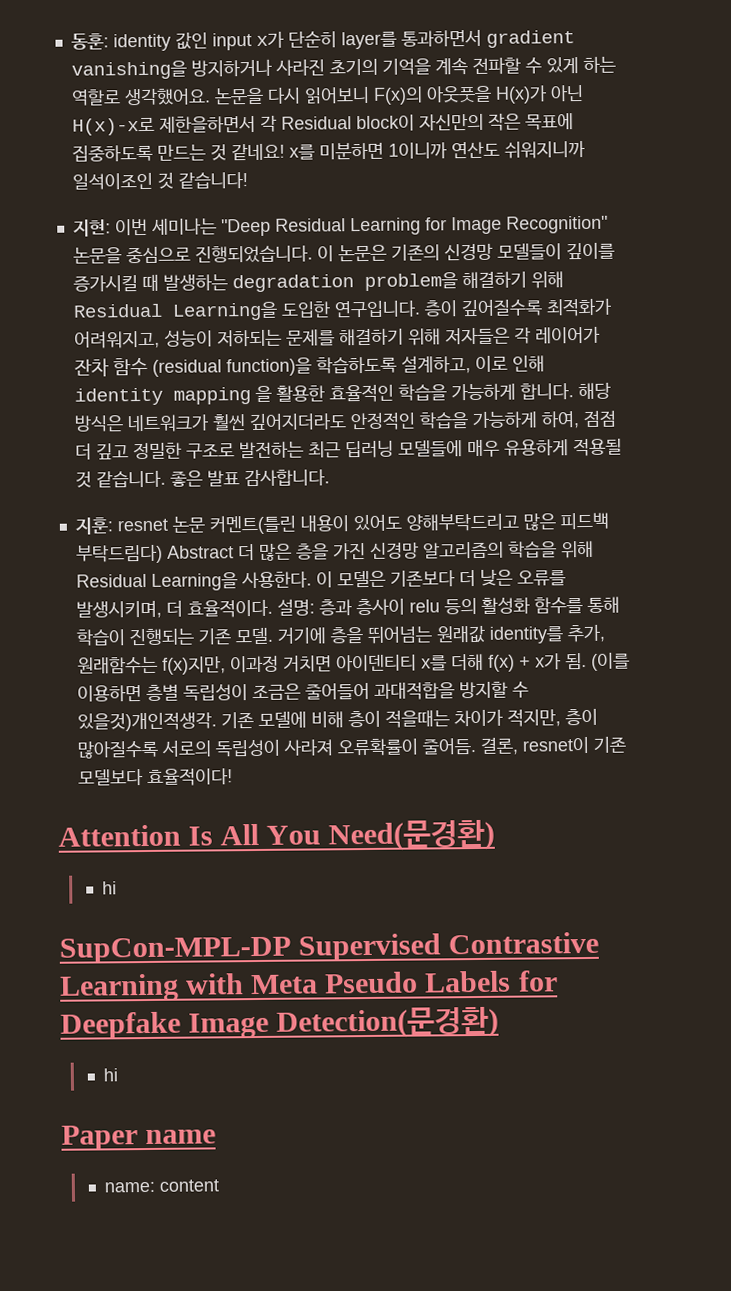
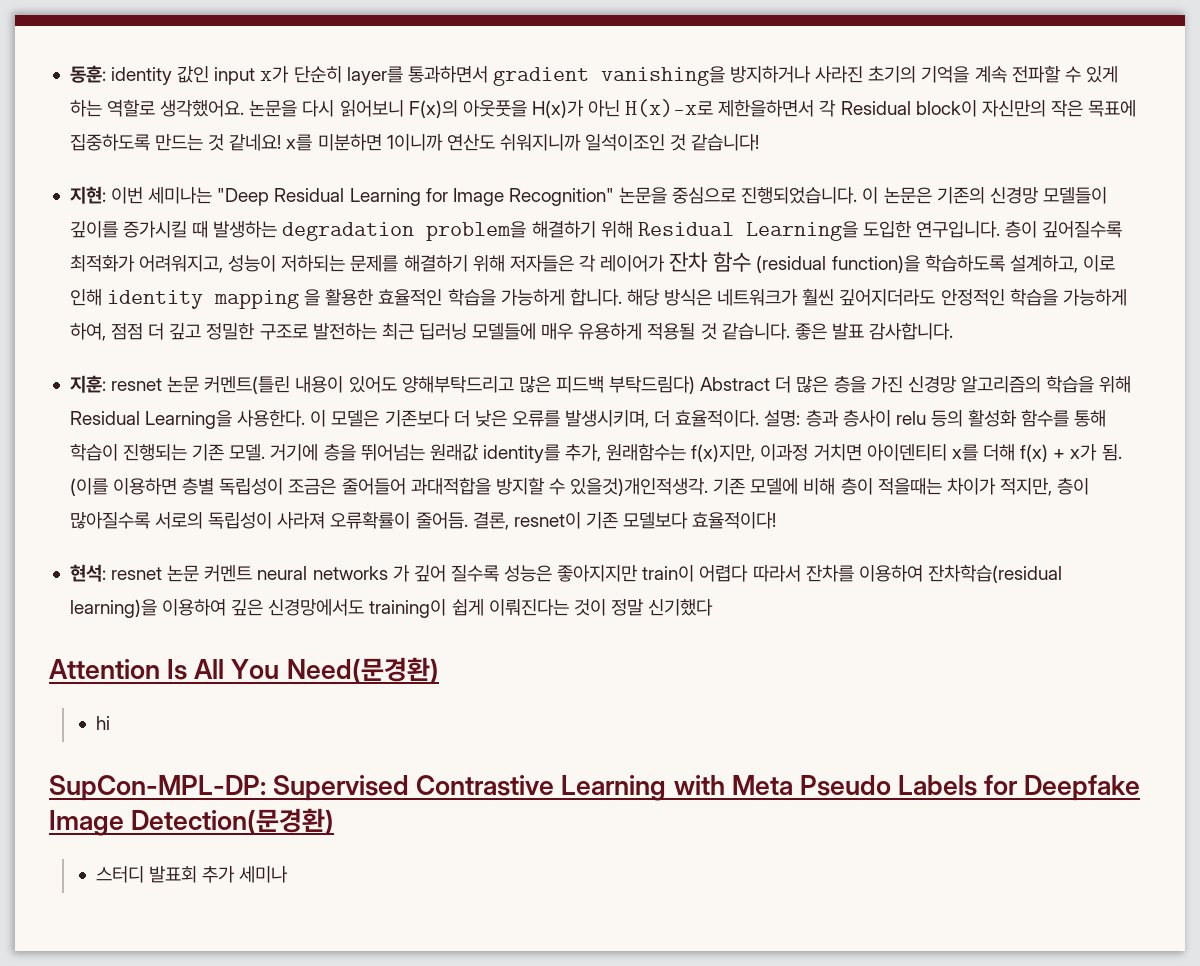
(233, 777) none -> [69,564,1062,583] [69,599,714,618] // 현석: resnet 논문 커멘트 neural networks 가 깊어 질수록 성능은 좋아지지만 train이 어렵다 따라서 잔차를 이용하여 잔차학습(residual learning)을 이용하여 깊은 신경망에서도 training이 쉽게 이뤄진다는 것이 정말 신기했다
[59,936,291,964] SupCon-MPL-DP -> [49,775,266,801] SupCon-MPL-DP:
[102,1068,118,1082] [61,1125,217,1151] [103,1179,219,1193] hi // Paper name // name: content -> [95,866,289,883] 스터디 발표회 추가 세미나

